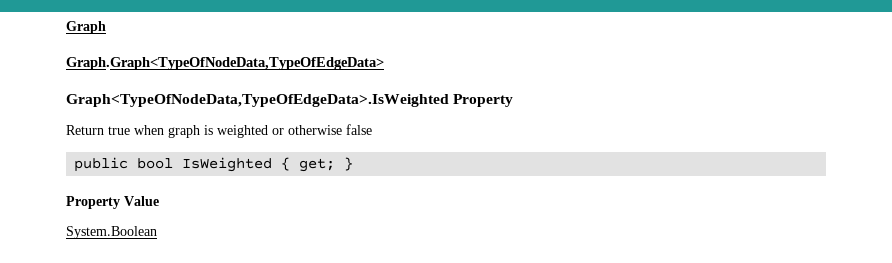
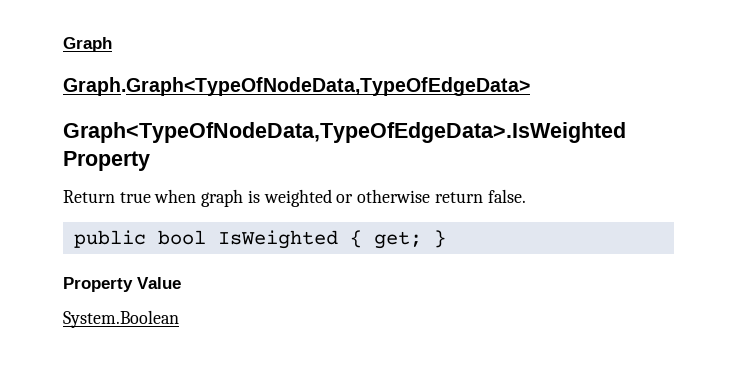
[346,124,372,135] false -> [434,189,526,203] return false.

